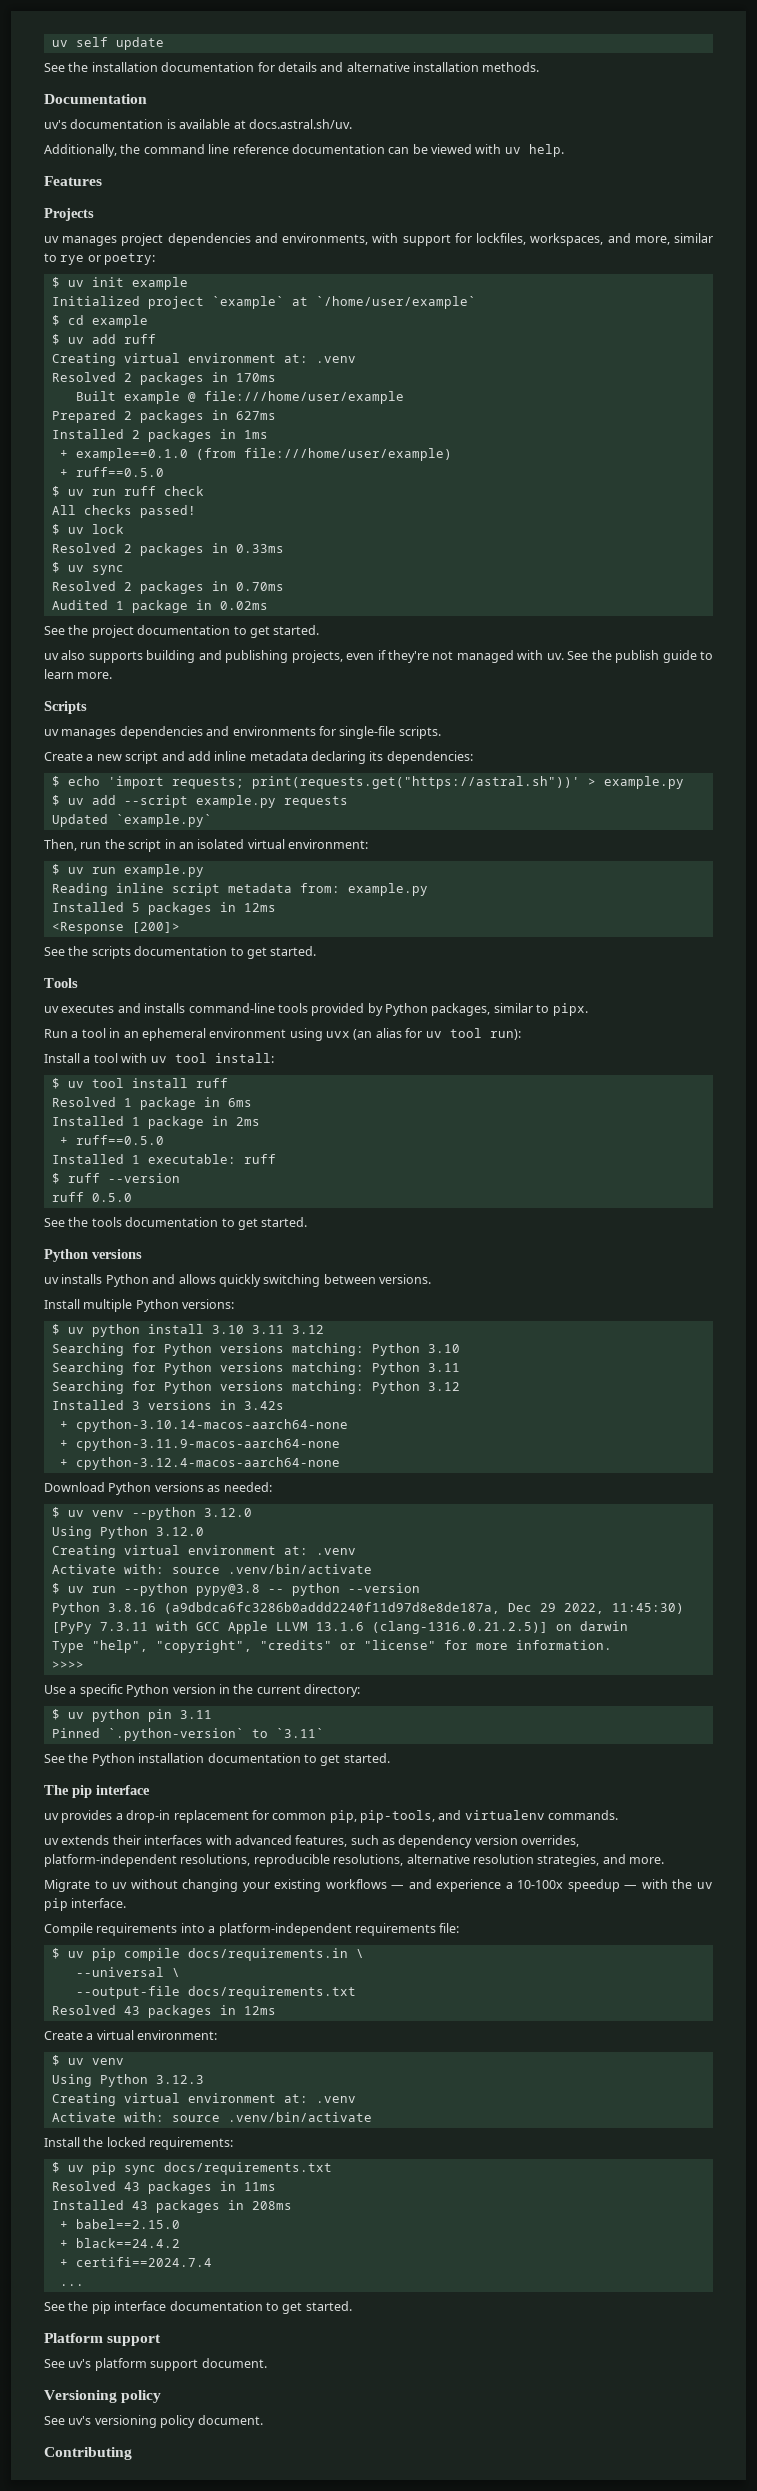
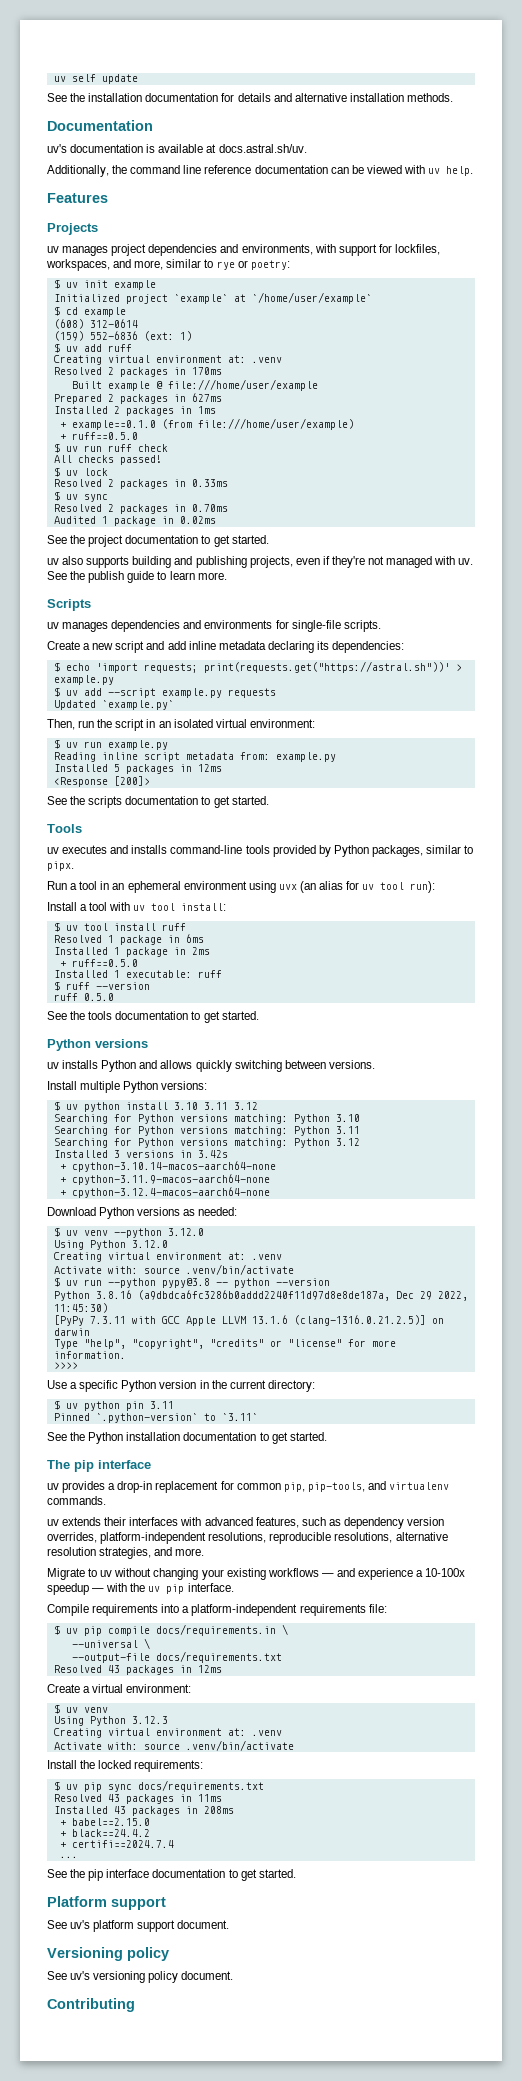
(148, 321) none -> [53,319,138,329] [53,331,192,341] // (608) 312-0614 // (159) 552-6836 (ext: 1)

